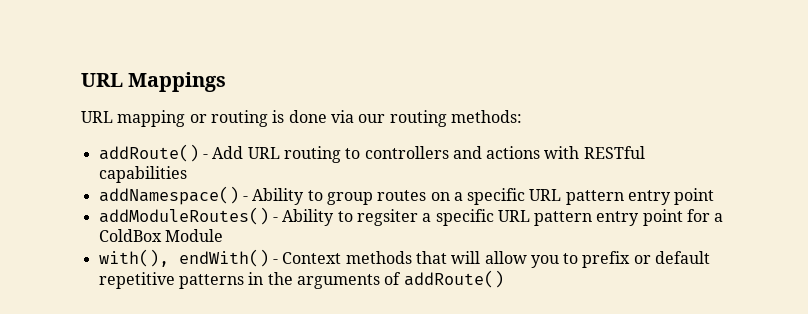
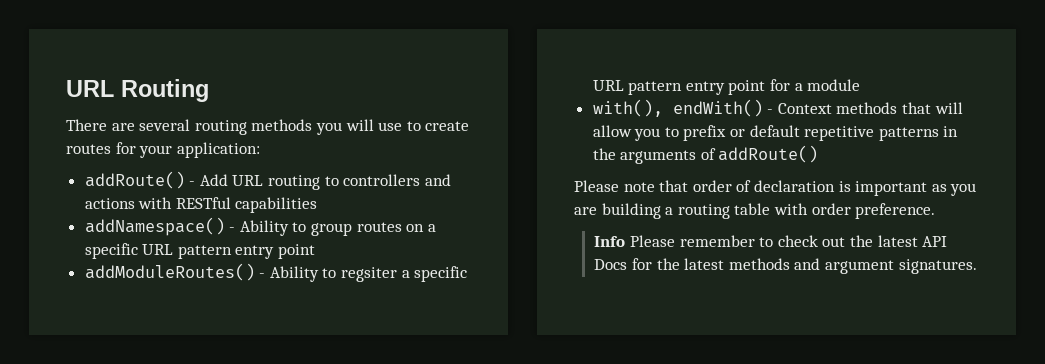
[81,72,227,92] [81,110,522,127] URL Mappings // URL mapping or routing is done via our routing methods: -> [66,79,209,102] [66,119,470,135] [66,142,260,158] URL Routing // There are several routing methods you will use to create routes for your application:
[98,229,223,242] ColdBox Module -> [807,79,861,91] module
(504, 279) none -> [574,180,977,196] [574,203,936,219] [594,235,948,247] [594,258,977,274] // Please note that order of declaration is important as you are building a routing table with order preference. // Info Please remember to check out the latest API Docs for the latest methods and argument signatures.

